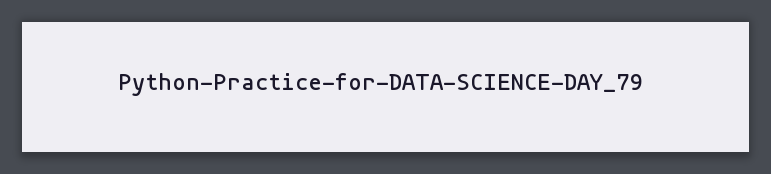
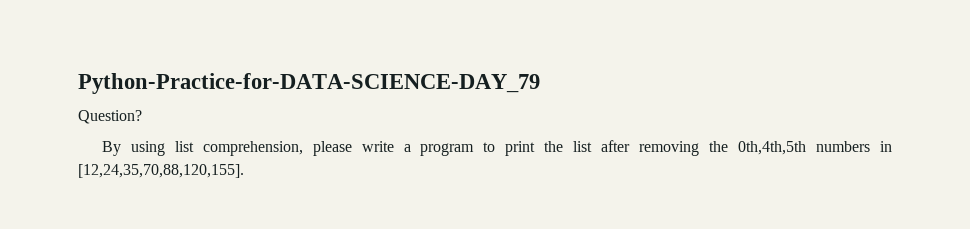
(642, 84) none -> [78,110,142,124] [101,140,893,156] [78,164,244,178] // Question? // By using list comprehension, please write a program to print the list after removing the 0th,4th,5th numbers in [12,24,35,70,88,120,155].

